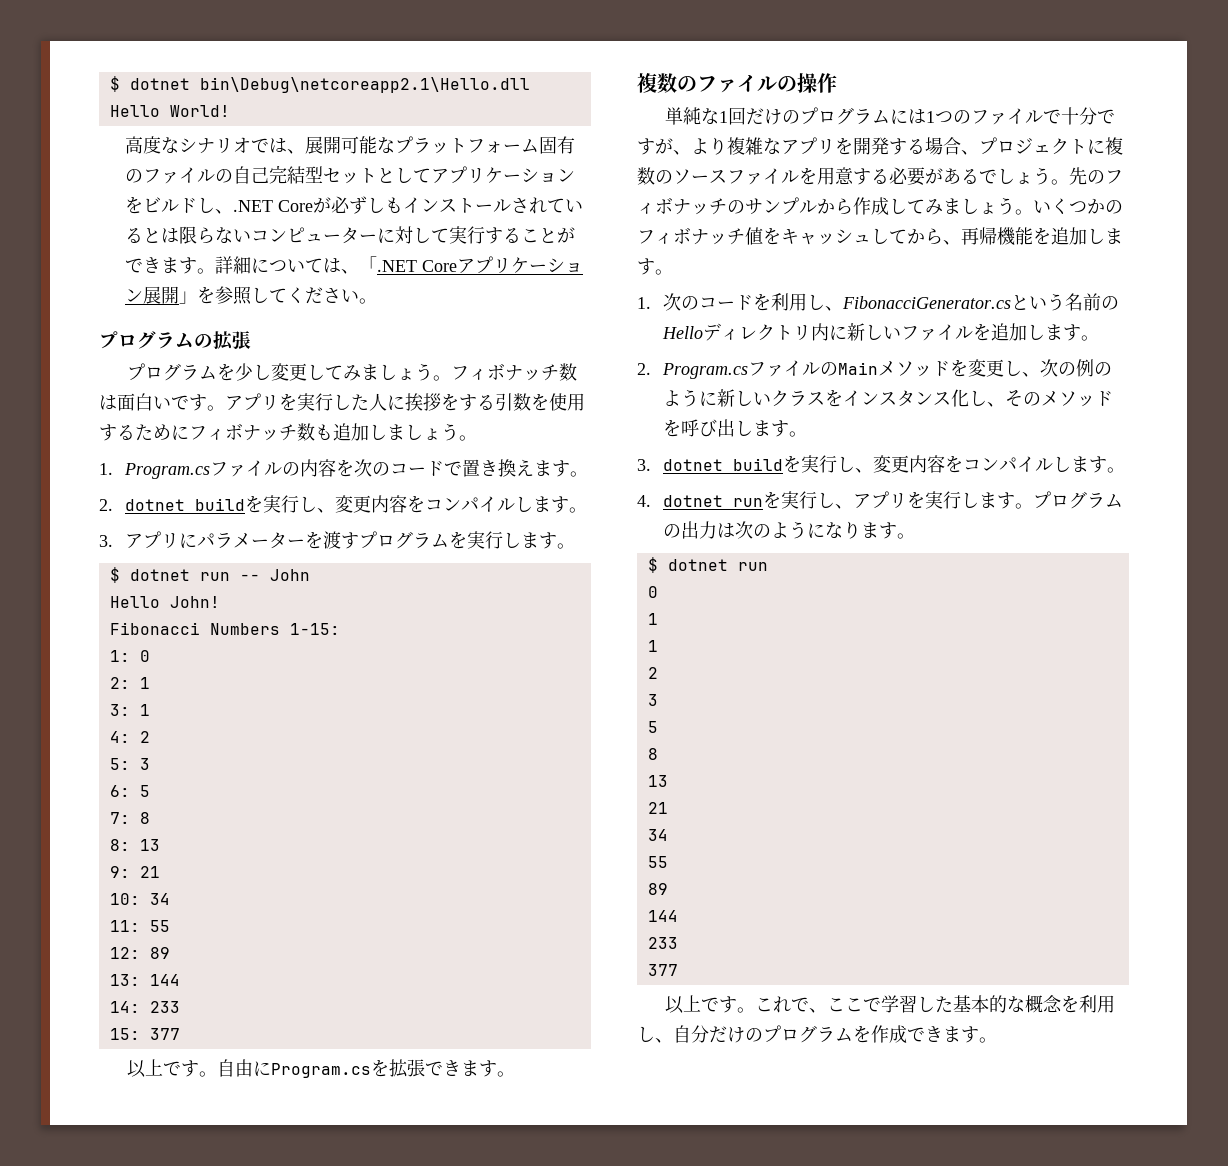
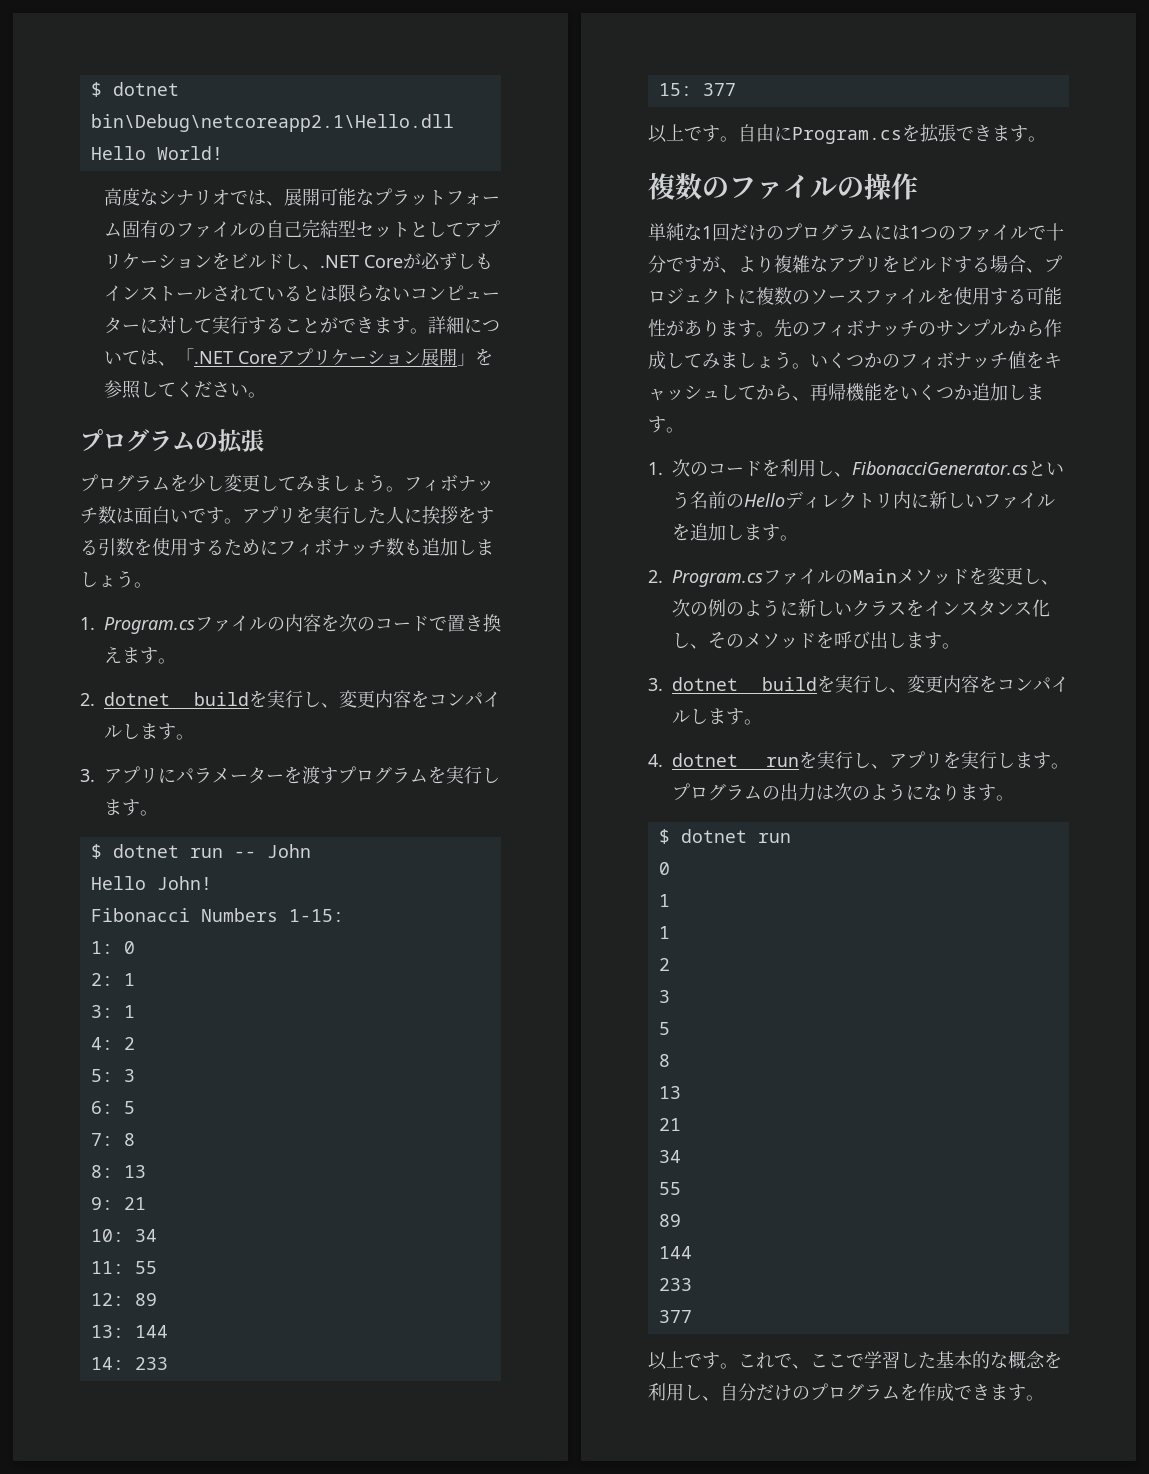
[853,137,889,155] 開発 -> [900,256,954,273] ビルド
[817,167,1051,186] 用意する必要があるでしょう -> [954,287,1062,305] [648,319,756,337] 使用する可能性があります
(1051, 236) none -> [900,384,972,400] いくつか

